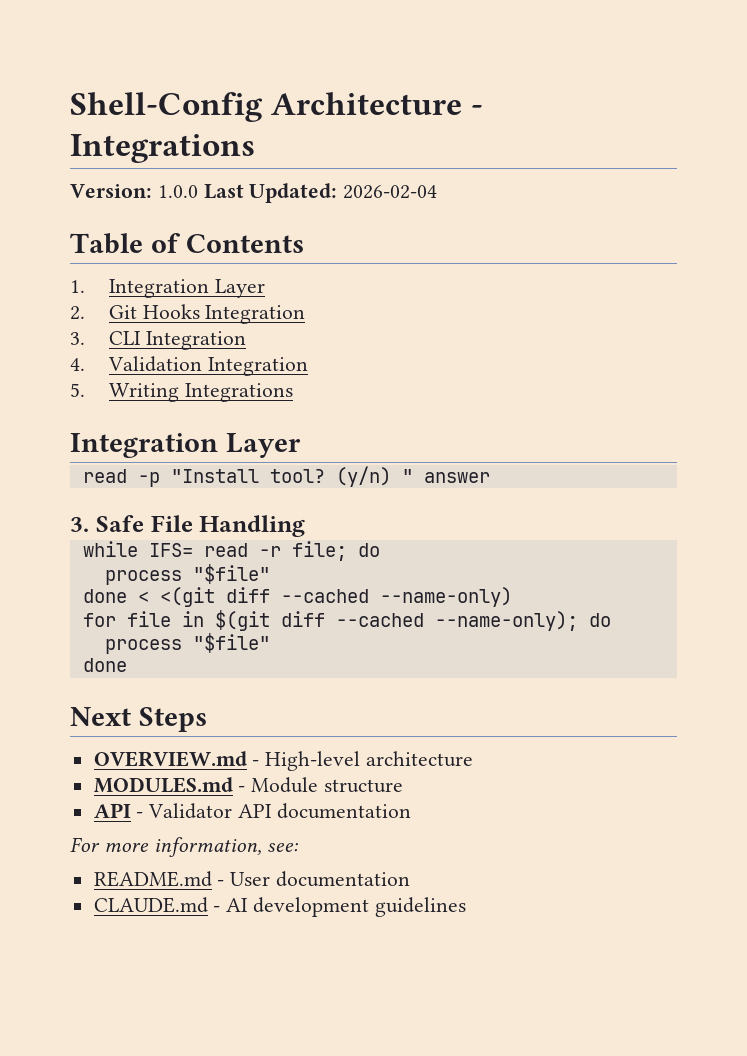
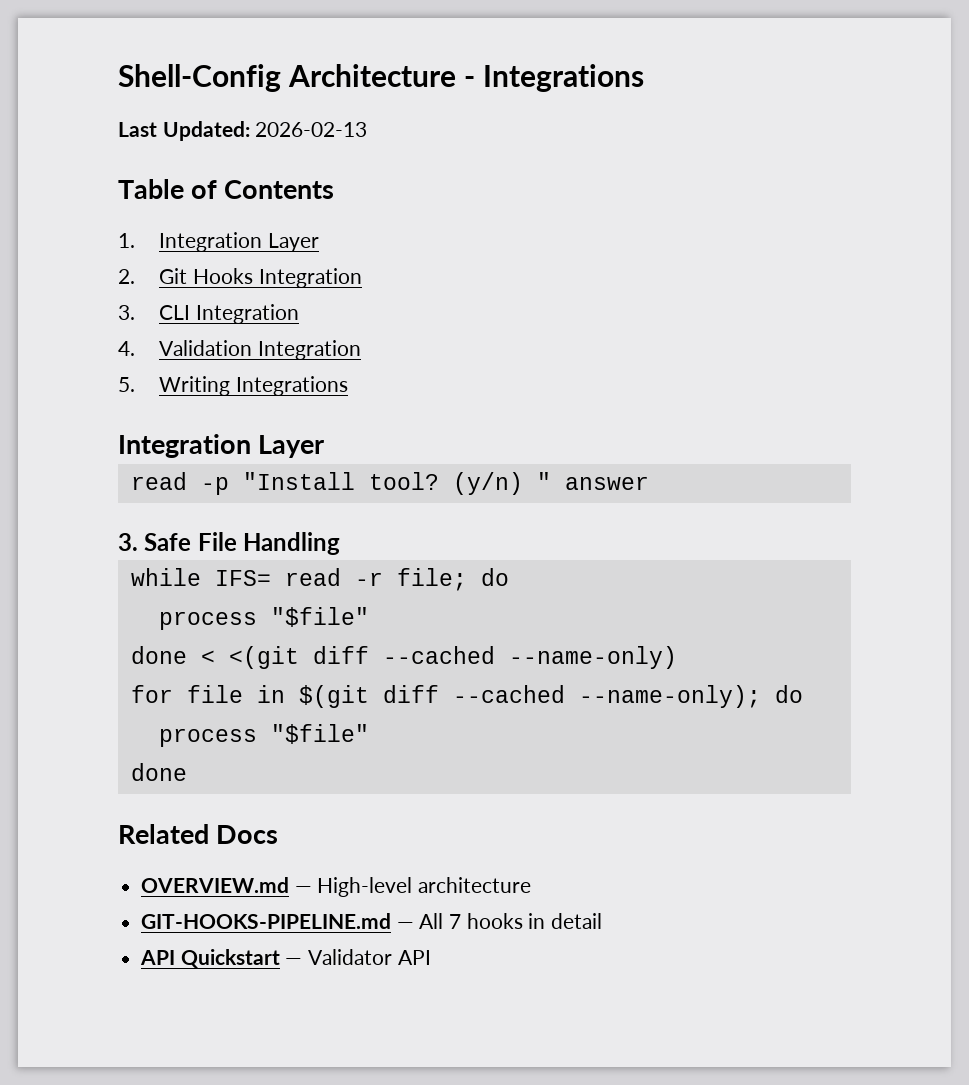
[70,184,198,198] Version: 1.0.0 -> (644, 78) none
[343,185,438,199] 2026-02-04 -> [255,122,368,137] 2026-02-13
[70,707,207,732] Next Steps -> [118,824,279,844] Related Docs
[252,760,260,766] - -> [294,886,312,893] —
[93,777,404,793] [93,803,411,819] [70,837,300,857] [93,871,411,887] [93,897,466,917] MODULES.md - Module structure // API - Validator API documentation // For more information, see: // README.md - User documentation // CLAUDE.md - AI development guidelines -> [141,913,603,929] [140,949,431,968] GIT-HOOKS-PIPELINE.md — All 7 hooks in detail // API Quickstart — Validator API

